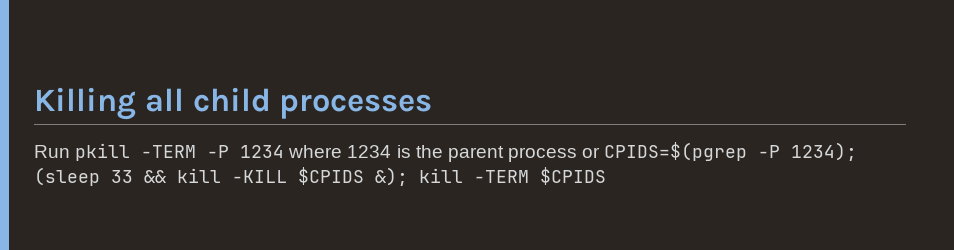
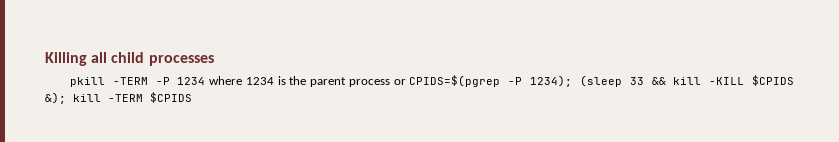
[34,145,70,158] Run -> (214, 60) none

